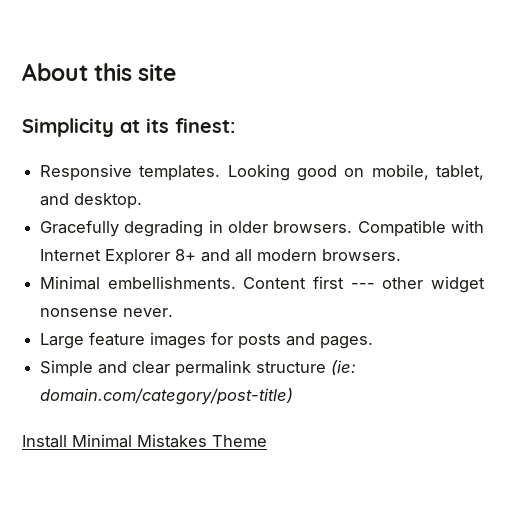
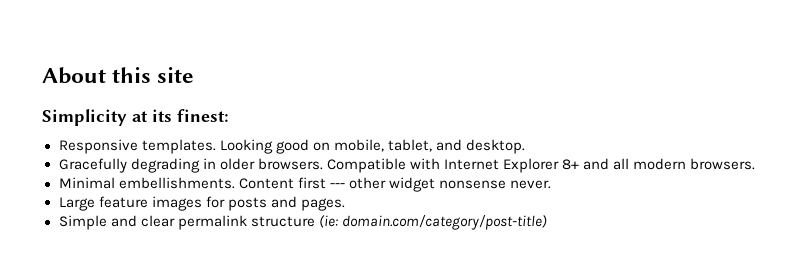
[22,434,267,448] // Install Minimal Mistakes Theme -> (547, 222) none

